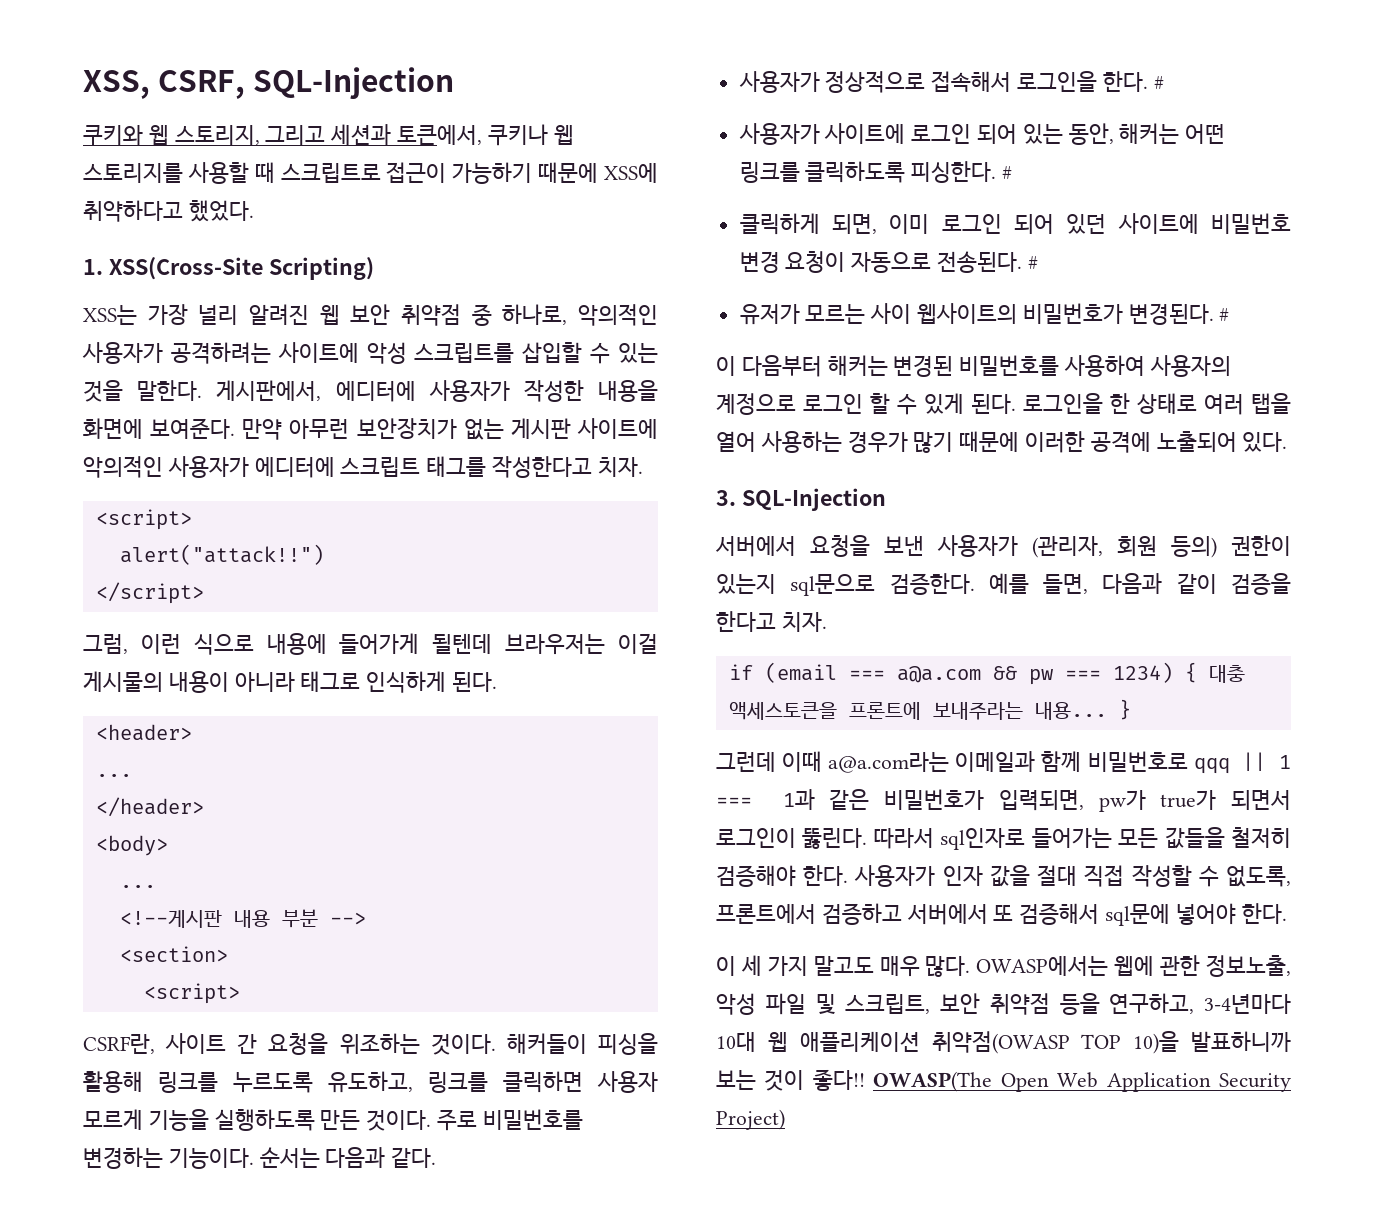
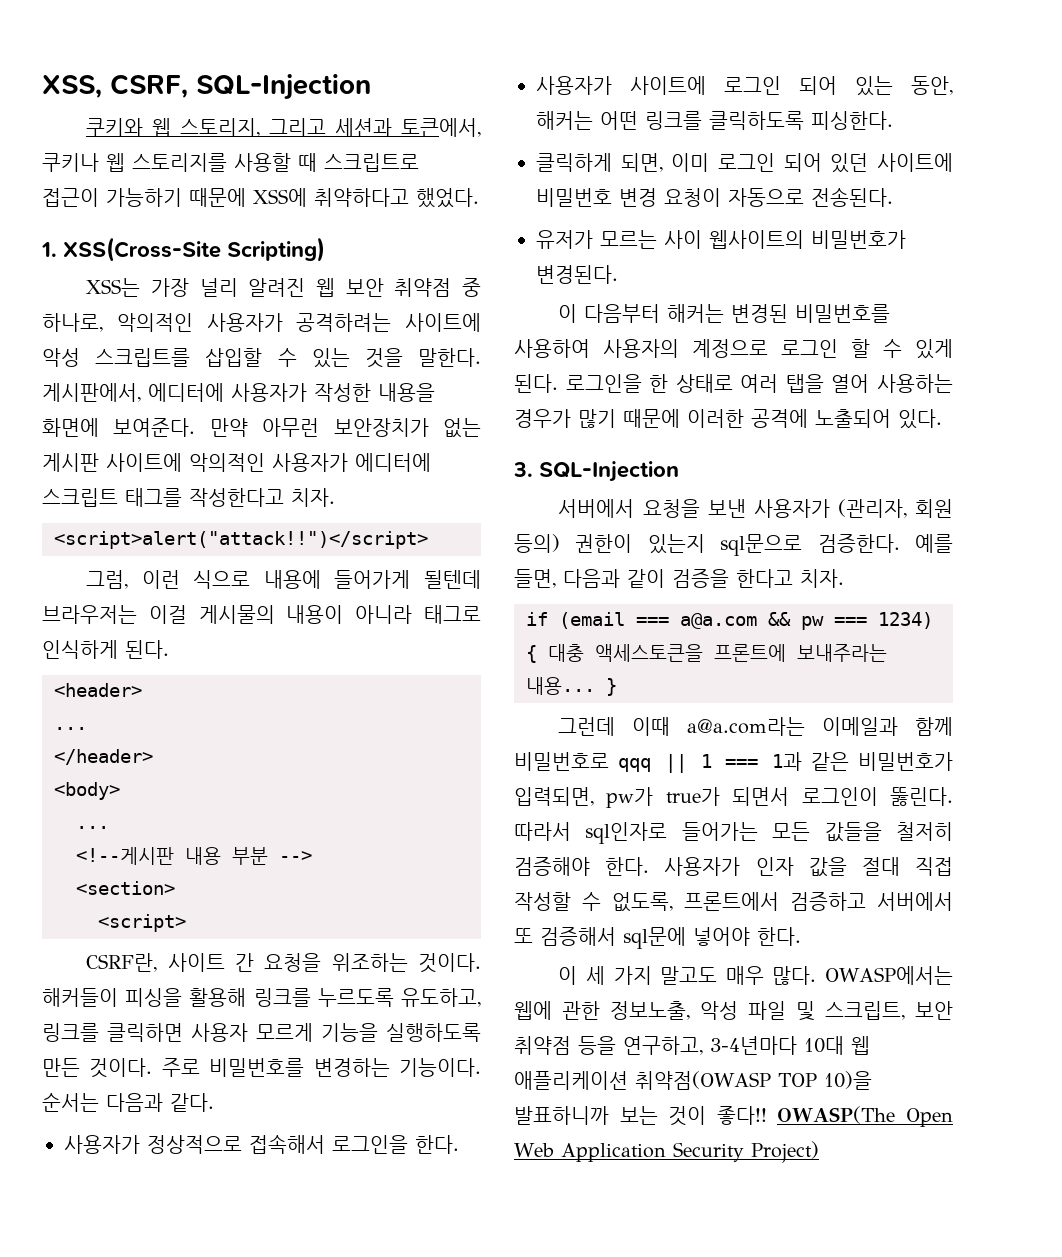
[95,509,192,530] [119,544,324,565] [95,582,204,604] <script> // alert("attack!!") // </script> -> [54,531,428,549] <script>alert("attack!!")</script>
[1153,76,1164,89] # -> (459, 1144) none
[1002,166,1013,179] # -> (893, 120) none
[1027,256,1038,269] # -> (893, 197) none
[1219,308,1230,321] # -> (618, 274) none

